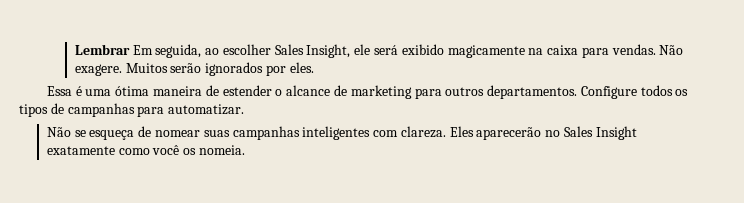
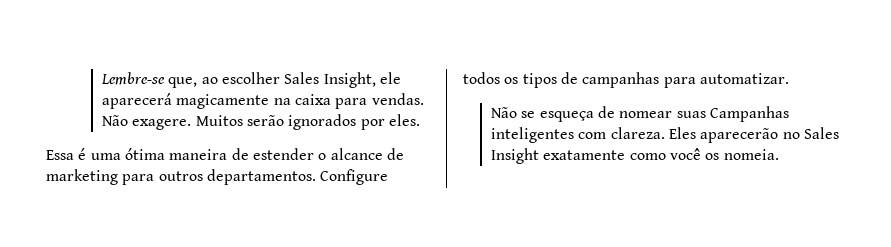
[74,44,202,58] Lembrar Em seguida, -> [101,72,198,88] Lembre-se que,
[373,44,444,55] será exibido -> [102,93,173,109] aparecerá
[232,126,300,140] campanhas -> [709,106,789,122] Campanhas

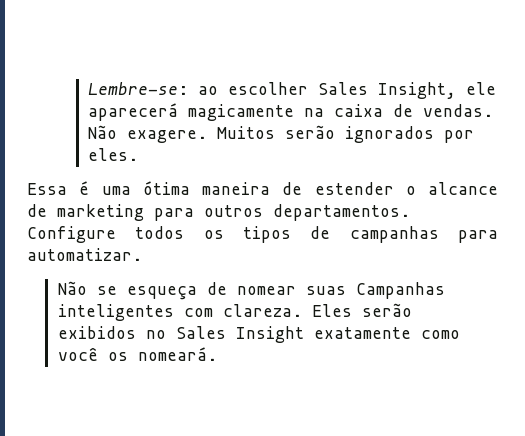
[101,72,198,88] Lembre-se que, -> [88,82,189,95] Lembre-se:
[335,98,368,109] para -> [393,104,414,117] de
[700,128,779,143] aparecerão -> [361,303,412,317] [57,326,136,339] serão exibidos
[723,149,779,160] nomeia. -> [137,347,217,361] nomeará.

